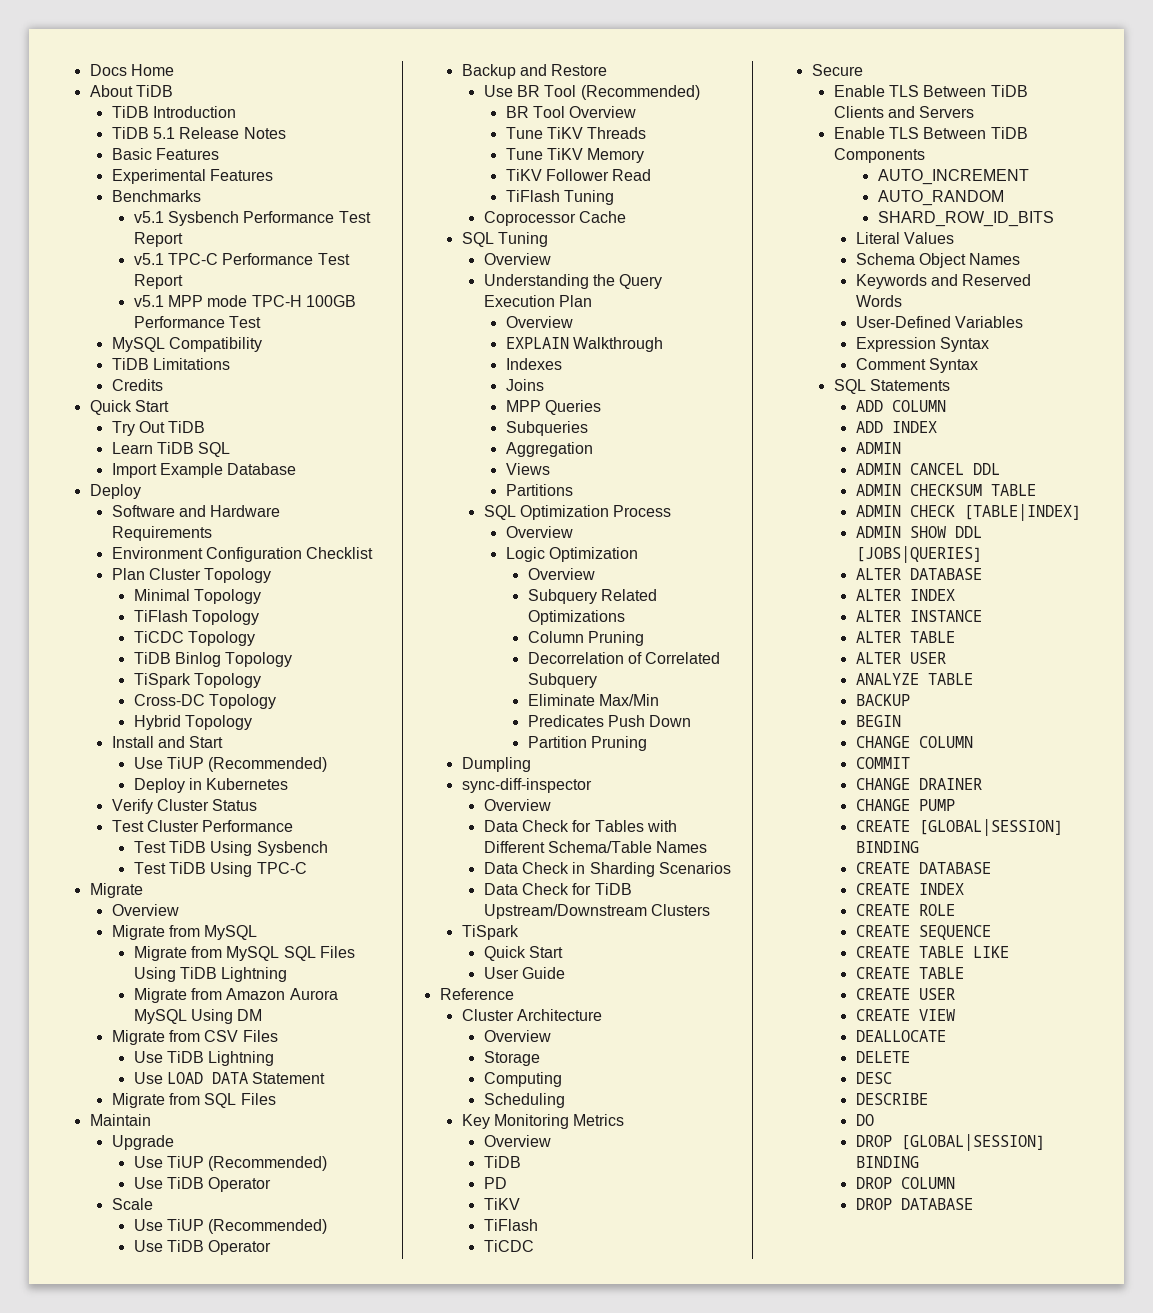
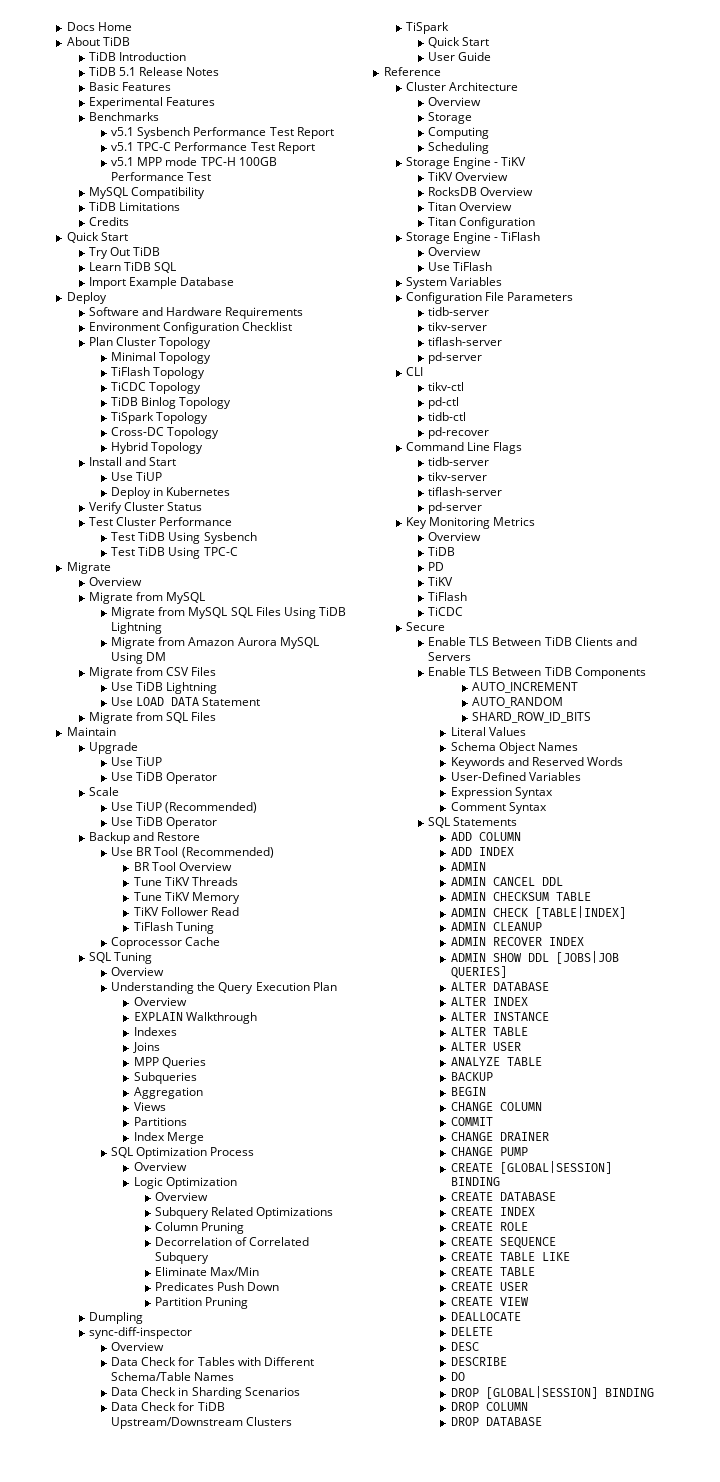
[208,757,328,772] (Recommended) -> (163, 476) none
[208,1156,328,1171] (Recommended) -> (163, 761) none
(573, 490) none -> [133,1132,204,1144] // Index Merge
(565, 1100) none -> [405,157,527,169] [428,172,509,181] [428,187,534,196] [428,202,513,211] [428,217,536,229] [405,232,541,244] [428,247,482,256] [428,262,493,271] [405,277,503,289] [405,292,574,304] [428,307,490,316] [428,322,488,331] [428,337,503,346] [428,352,483,364] [405,367,423,376] [428,382,465,391] [428,397,460,409] [428,412,467,421] [428,427,490,439] [405,442,523,454] [428,457,490,466] [428,472,488,481] [428,487,503,496] [428,502,483,514] // Storage Engine - TiKV // TiKV Overview // RocksDB Overview // Titan Overview // Titan Configuration // Storage Engine - TiFlash // Overview // Use TiFlash // System Variables // Configuration File Parameters // tidb-server // tikv-server // tiflash-server // pd-server // CLI // tikv-ctl // pd-ctl // tidb-ctl // pd-recover // Command Line Flags // tidb-server // tikv-server // tiflash-server // pd-server
(1081, 512) none -> [450,922,542,931] [450,937,584,946] // ADMIN CLEANUP // ADMIN RECOVER INDEX
[855,546,982,563] [JOBS|QUERIES] -> [555,951,619,964] [450,966,507,979] [JOBS|JOB QUERIES]

